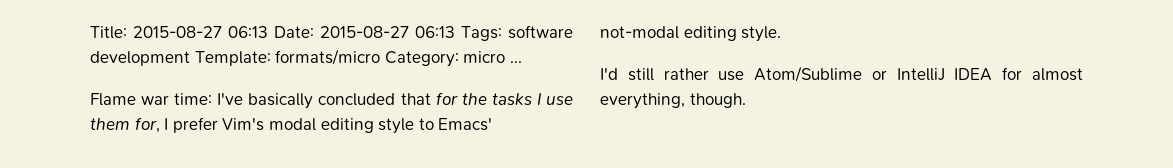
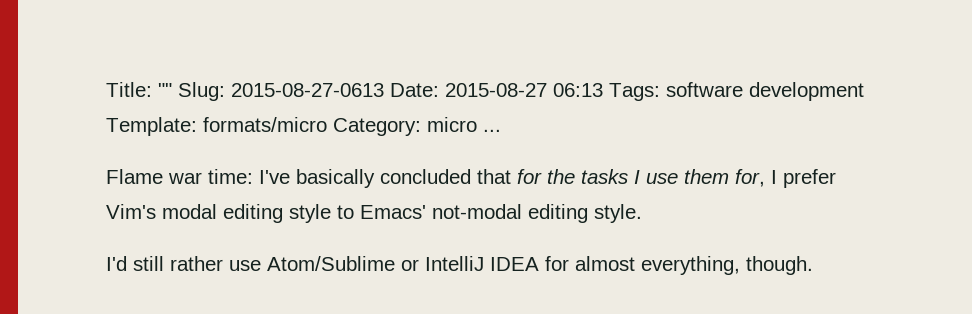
[133,26,268,38] 2015-08-27 06:13 -> [158,82,384,101] "" Slug: 2015-08-27-0613

